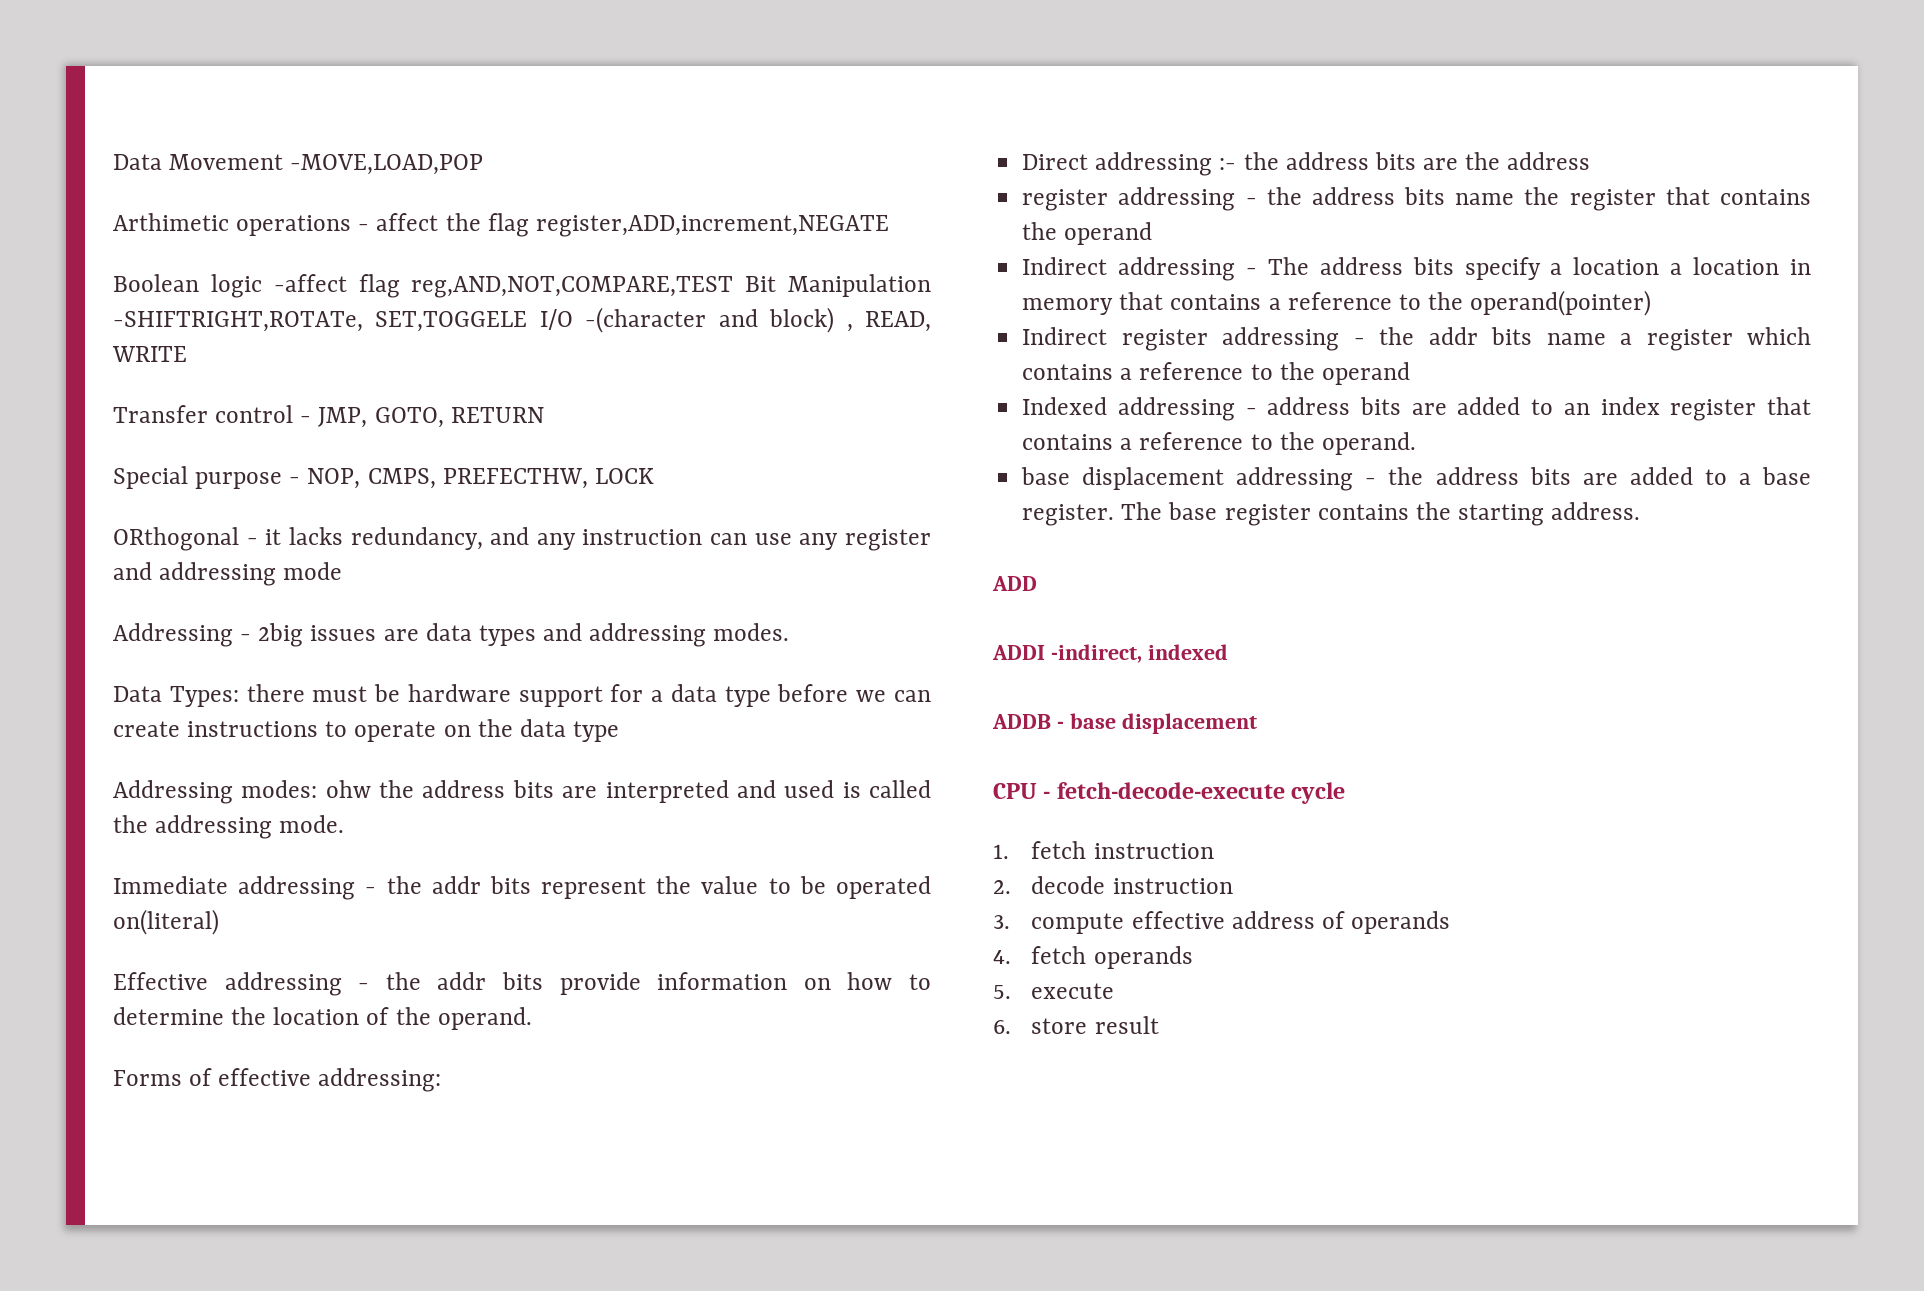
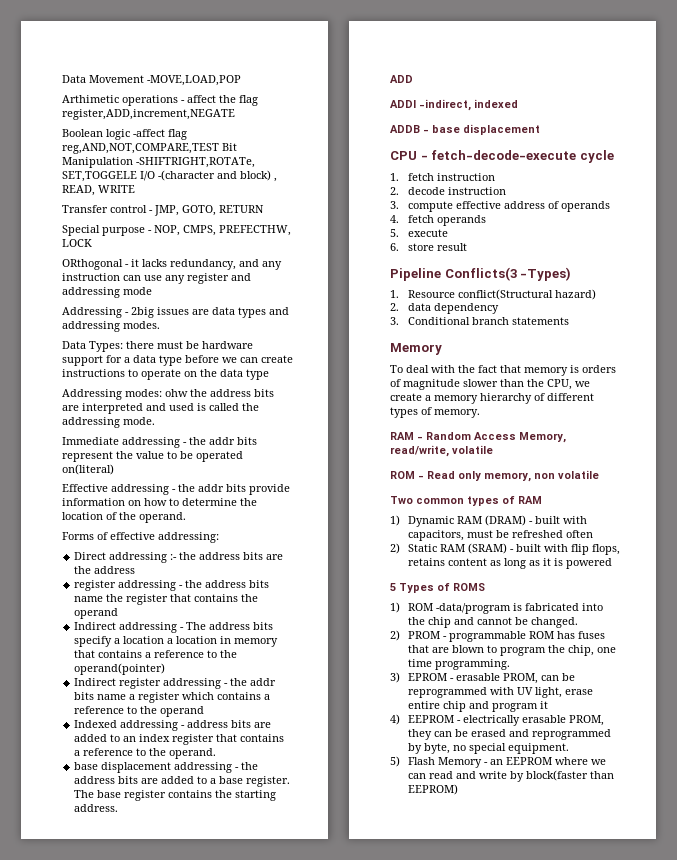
(1159, 1025) none -> [390,267,572,281] [390,289,596,300] [390,303,499,314] [390,317,569,325] [390,343,442,355] [390,365,616,376] [390,379,590,390] [390,393,594,404] [390,407,480,418] [390,432,566,443] [390,445,493,457] [390,470,599,482] [390,496,542,506] [390,515,587,527] [407,530,593,541] [390,543,620,555] [407,558,612,569] [390,583,485,593] [390,602,603,614] [407,617,578,628] [390,630,605,642] [407,645,616,656] [407,659,510,670] [390,672,575,684] [407,687,593,698] [407,701,548,712] [390,714,604,726] [407,729,611,740] [407,743,569,754] [390,756,606,768] [407,770,614,782] [407,784,458,795] // Pipeline Conflicts(3 -Types) // 1. Resource conflict(Structural hazard) // 2. data dependency // 3. Conditional branch statements // Memory // To deal with the fact that memory is orders of magnitude slower than the CPU, we create a memory hierarchy of different types of memory. // RAM - Random Access Memory, read/write, volatile // ROM - Read only memory, non volatile // Two common types of RAM // 1) Dynamic RAM (DRAM) - built with capacitors, must be refreshed often // 2) Static RAM (SRAM) - built with flip flops, retains content as long as it is powered // 5 Types of ROMS // 1) ROM -data/program is fabricated into the chip and cannot be changed. // 2) PROM - programmable ROM has fuses that are blown to program the chip, one time programming. // 3) EPROM - erasable PROM, can be reprogrammed with UV light, erase entire chip and program it // 4) EEPROM - electrically erasable PROM, they can be erased and reprogrammed by byte, no special equipment. // 5) Flash Memory - an EEPROM where we can read and write by block(faster than EEPROM)

